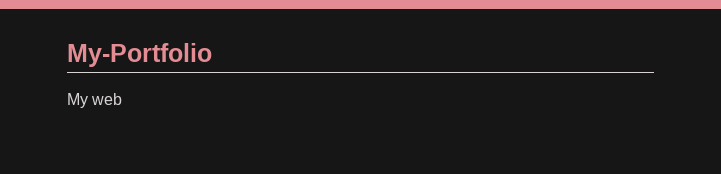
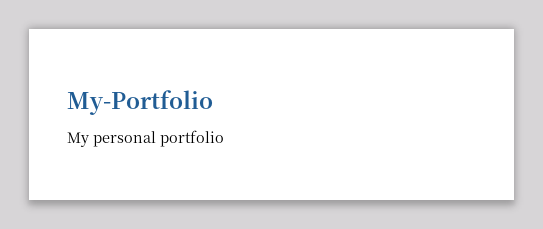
[91,93,123,105] web -> [93,130,224,147] personal portfolio

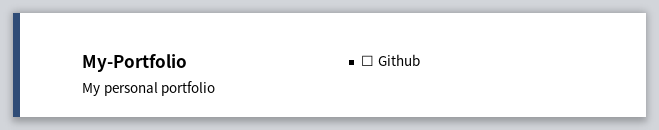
(224, 138) none -> [360,54,420,66] // ☐ Github

